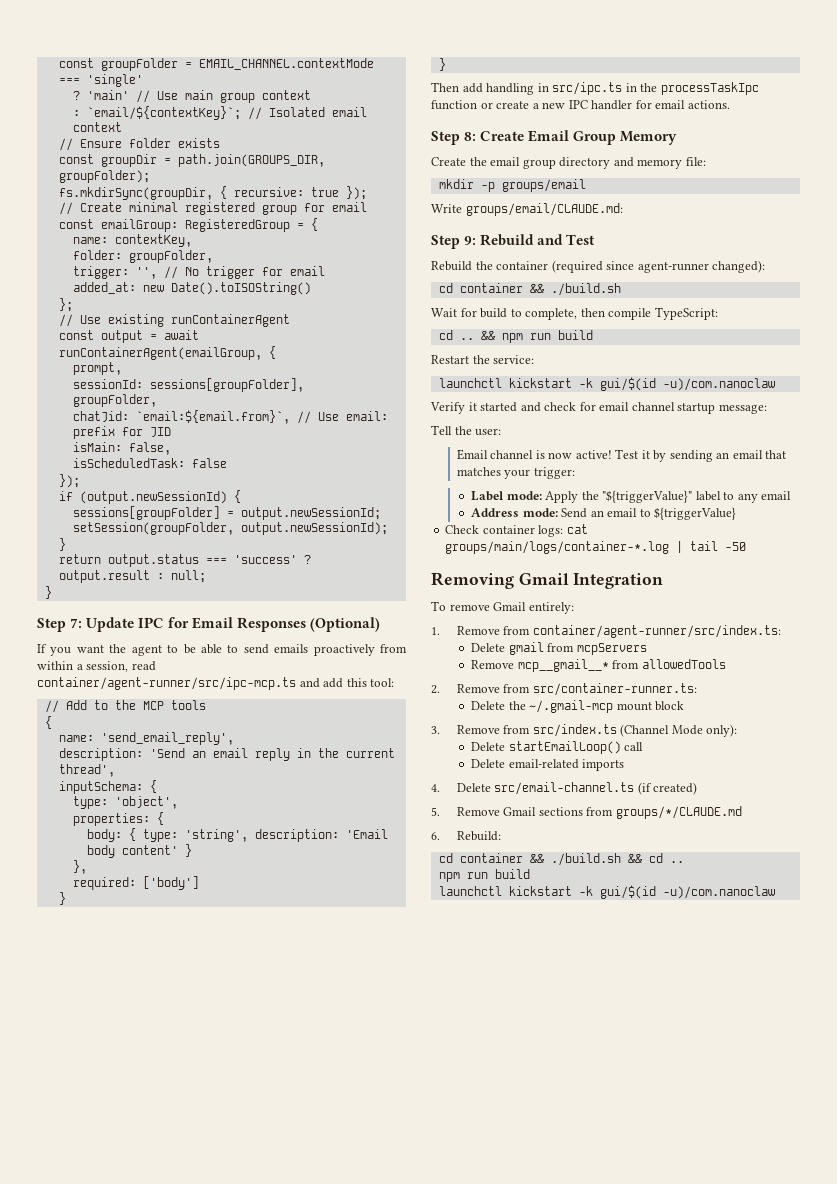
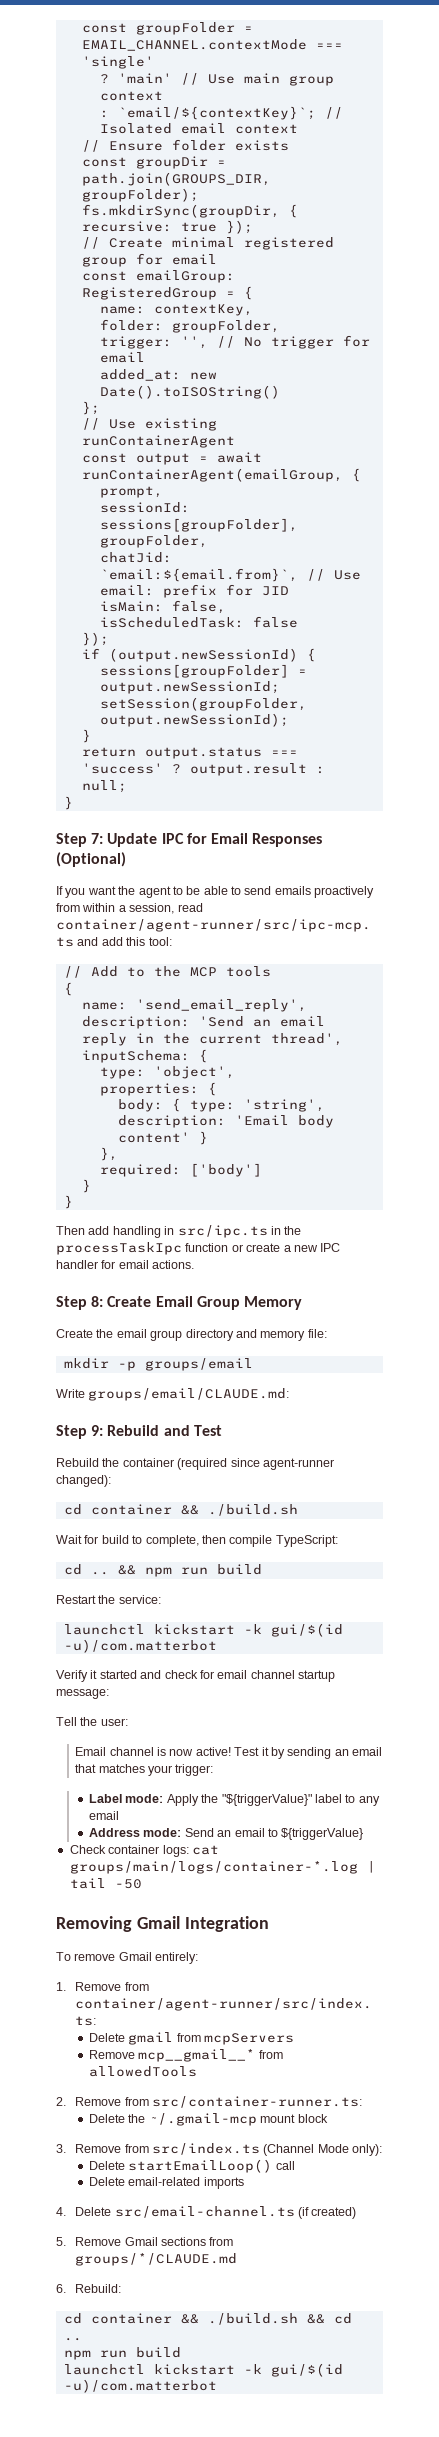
[662,378,775,391] -u)/com.nanoclaw -> [63,1639,217,1653] -u)/com.matterbot
[662,886,775,899] -u)/com.nanoclaw -> [63,2379,217,2393] -u)/com.matterbot

